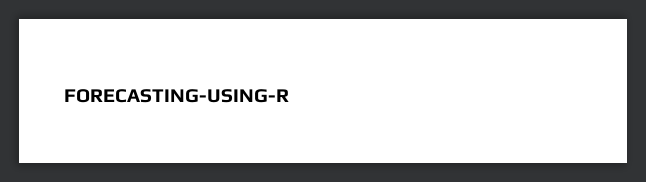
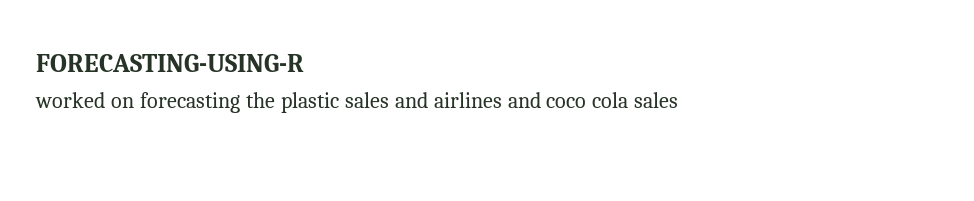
(289, 96) none -> [35,92,679,113] // worked on forecasting the plastic sales and airlines and coco cola sales

